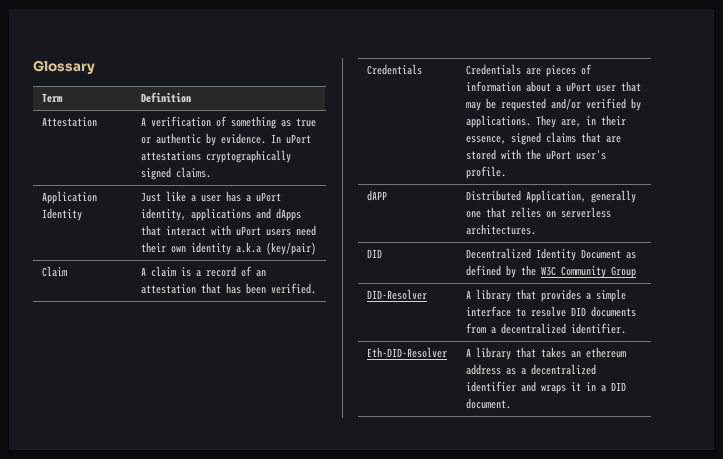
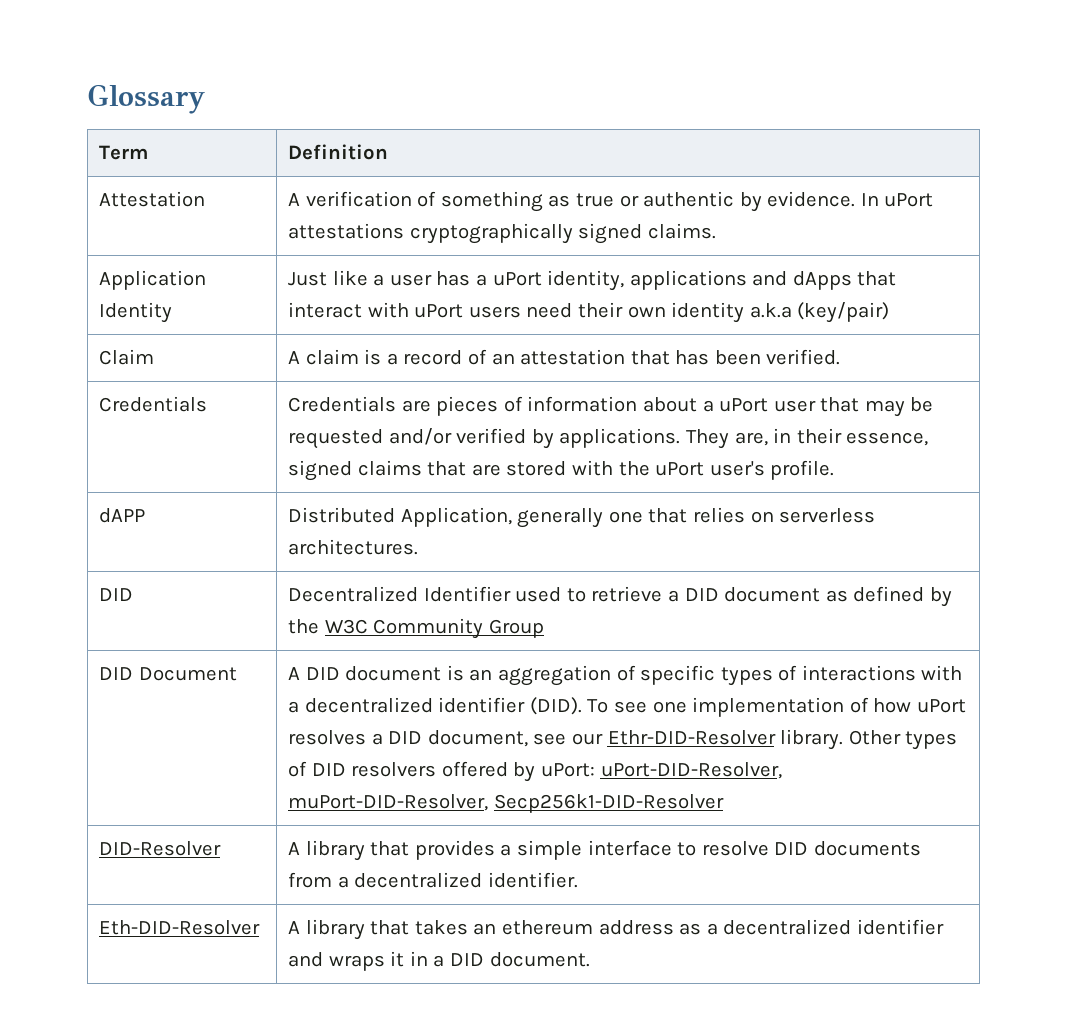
[535,248,621,261] Identity Document -> [423,586,821,602] Identifier used to retrieve a DID document
(636, 272) none -> [99,667,237,681] [288,665,963,686] [288,697,966,717] [288,729,958,750] [288,761,782,782] [288,794,724,813] // DID Document | A DID document is an aggregation of specific types of interactions with a decentralized identifier (DID). To see one implementation of how uPort resolves a DID document, see our Ethr-DID-Resolver library. Other types of DID resolvers offered by uPort: uPort-DID-Resolver, muPort-DID-Resolver, Secp256k1-DID-Resolver

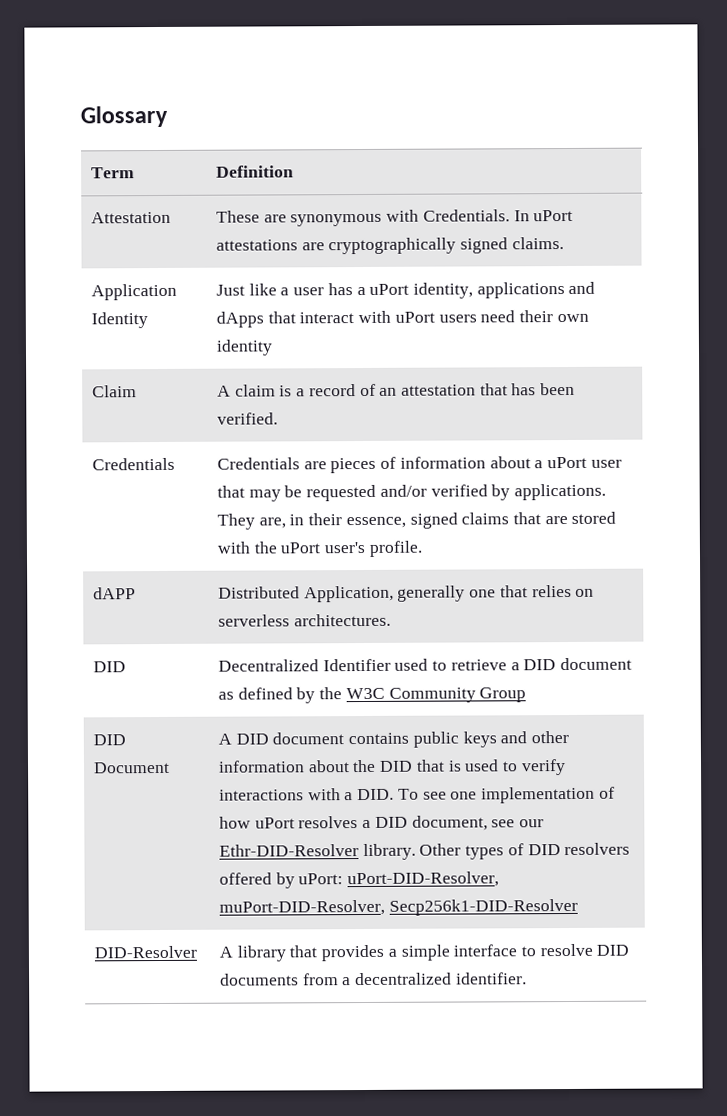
[288,191,856,212] A verification of something as true or authentic by evidence. -> [215,209,510,227] These are synonymous with Credentials.
(405, 231) none -> [301,242,325,251] are
[749,302,890,323] a.k.a (key/pair) -> (273, 347) none
[446,665,963,686] [288,697,582,715] is an aggregation of specific types of interactions with a decentralized identifier (DID). -> [348,730,570,748] [217,759,566,776] [218,788,395,801] contains public keys and other information about the DID that is used to verify interactions with a DID.
[99,920,261,935] [288,919,944,940] [288,951,590,971] // Eth-DID-Resolver | A library that takes an ethereum address as a decentralized identifier and wraps it in a DID document. -> (527, 978) none

